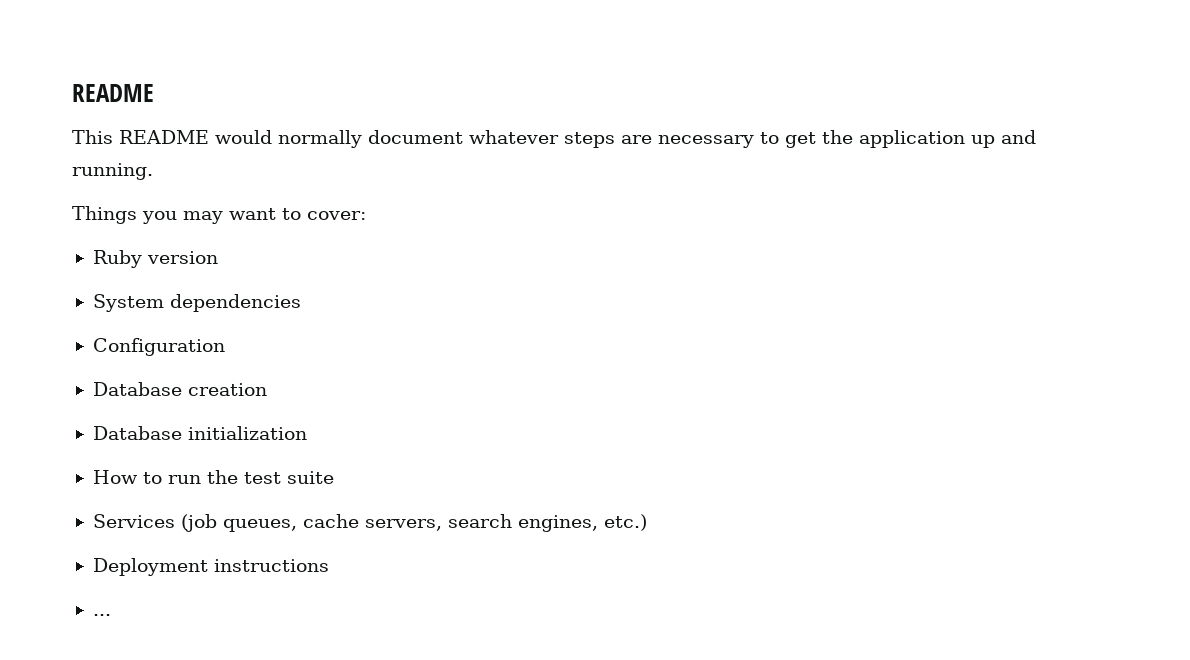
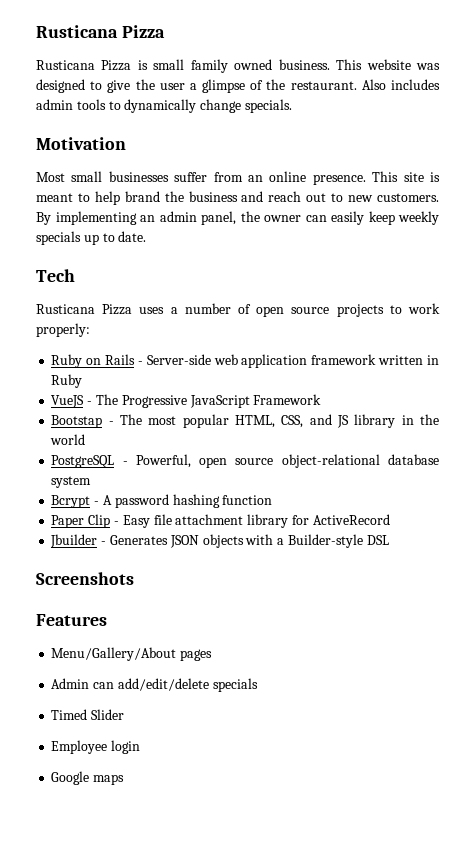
[72,84,154,102] [72,130,1036,148] [72,163,153,180] [72,206,366,224] [92,250,218,268] [92,294,301,312] [92,338,225,356] [92,382,267,396] [92,426,307,440] [92,470,334,484] [92,514,647,532] [92,558,329,576] [92,614,111,616] README // This README would normally document whatever steps are necessary to get the application up and running. // Things you may want to cover: // Ruby version // System dependencies // Configuration // Database creation // Database initialization // How to run the test suite // Services (job queues, cache servers, search engines, etc.) // Deployment instructions // ... -> [36,25,165,38] [36,59,441,73] [36,79,440,93] [36,99,292,113] [36,137,126,150] [36,171,440,185] [36,191,439,205] [36,211,439,225] [36,231,147,245] [36,269,75,282] [36,303,440,317] [36,323,90,337] [51,354,439,368] [51,374,83,388] [51,394,322,408] [51,414,439,428] [50,434,86,445] [51,454,439,468] [51,476,92,488] [51,494,273,508] [51,514,390,528] [50,534,389,548] [36,572,134,585] [36,614,107,626] [51,647,213,661] [51,678,258,692] [51,709,125,720] [51,740,141,754] [51,771,125,785] Rusticana Pizza // Rusticana Pizza is small family owned business. This website was designed to give the user a glimpse of the restaurant. Also includes admin tools to dynamically change specials. // Motivation // Most small businesses suffer from an online presence. This site is meant to help brand the business and reach out to new customers. By implementing an admin panel, the owner can easily keep weekly specials up to date. // Tech // Rusticana Pizza uses a number of open source projects to work properly: // Ruby on Rails - Server-side web application framework written in Ruby // VueJS - The Progressive JavaScript Framework // Bootstap - The most popular HTML, CSS, and JS library in the world // PostgreSQL - Powerful, open source object-relational database system // Bcrypt - A password hashing function // Paper Clip - Easy file attachment library for ActiveRecord // Jbuilder - Generates JSON objects with a Builder-style DSL // Screenshots // Features // Menu/Gallery/About pages // Admin can add/edit/delete specials // Timed Slider // Employee login // Google maps

